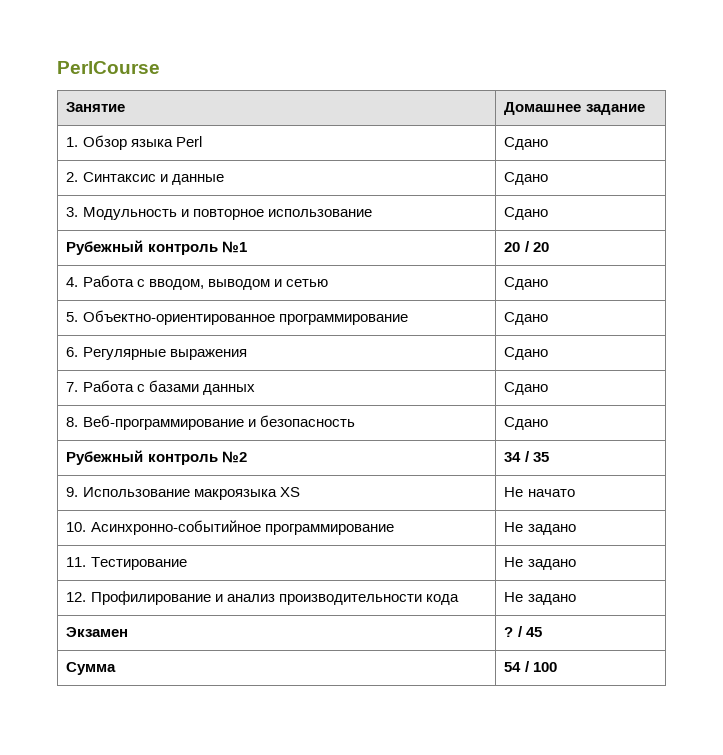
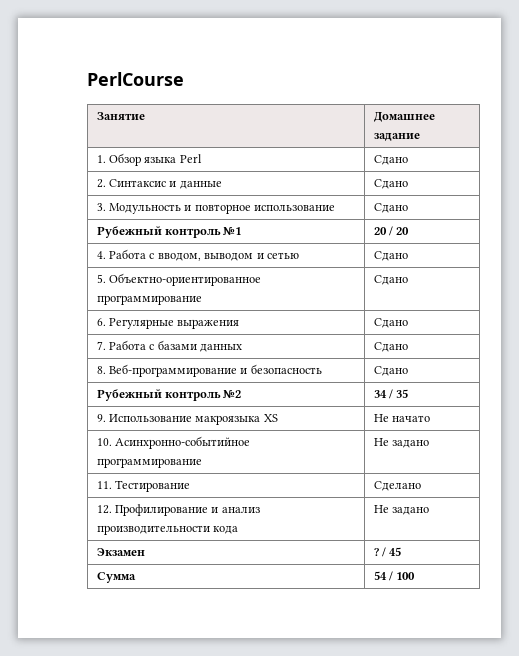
[504,557,576,570] Не задано -> [373,481,421,491] Сделано

